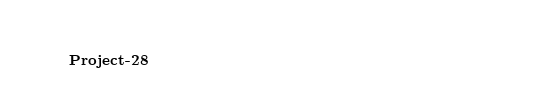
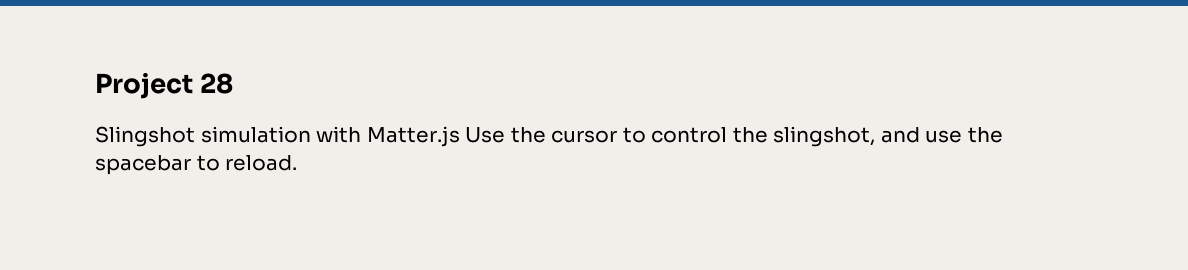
[69,55,149,68] Project-28 -> [95,72,234,99] [95,126,1003,147] [95,155,298,175] Project 28 // Slingshot simulation with Matter.js Use the cursor to control the slingshot, and use the spacebar to reload.

